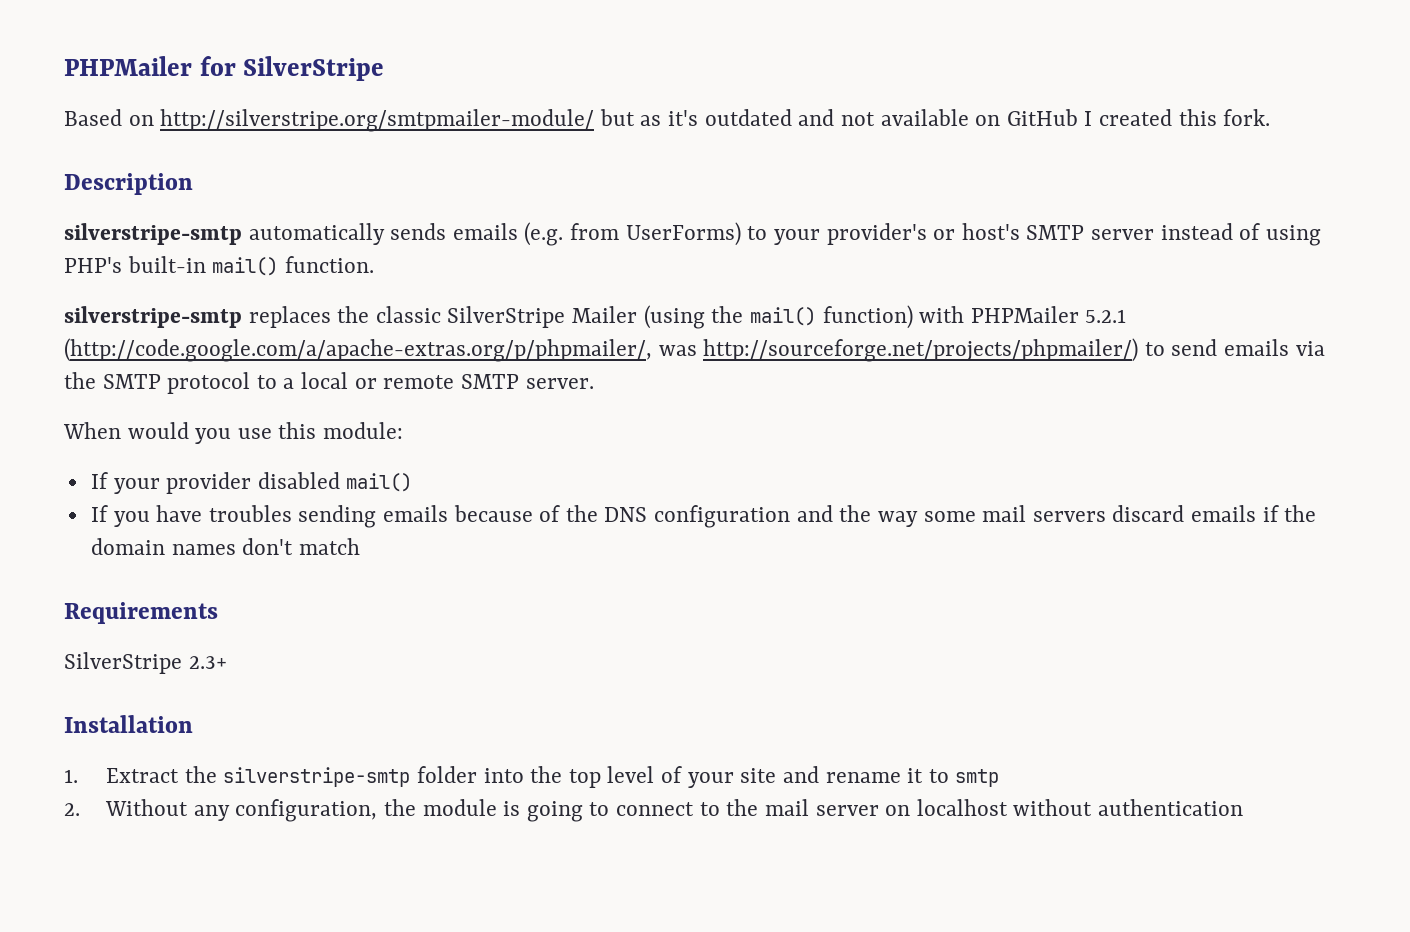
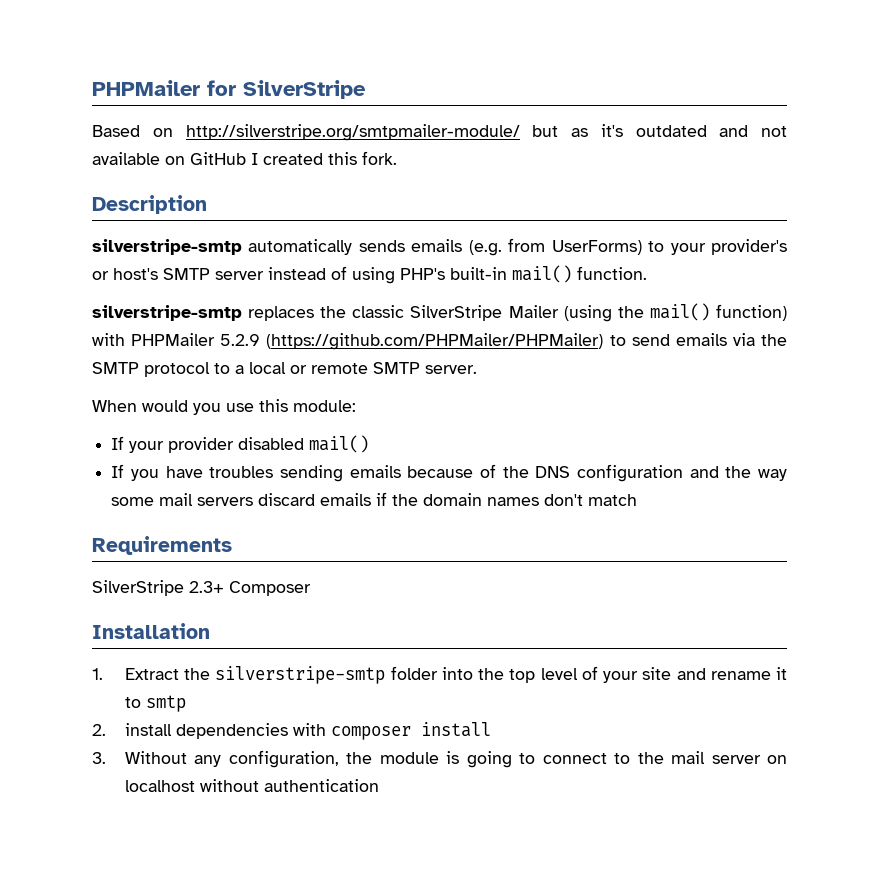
[1085,309,1127,323] [64,338,1139,362] 5.2.1 (http://code.google.com/a/apache-extras.org/p/phpmailer/, was http://sourceforge.net/projects/phpmailer/) -> [220,333,604,350] 5.2.9 (https://github.com/PHPMailer/PHPMailer)
(227, 662) none -> [229,581,311,596] Composer
(80, 809) none -> [124,722,491,740] [92,752,106,764] install dependencies with composer install // 3.

